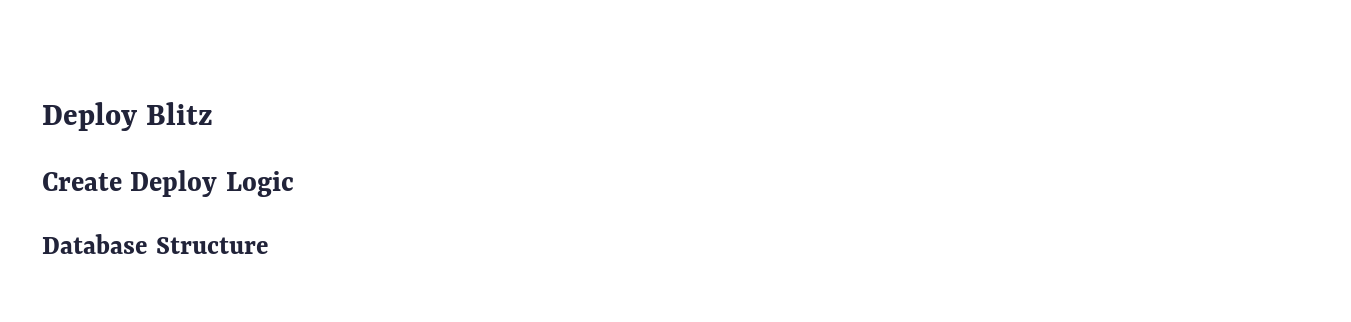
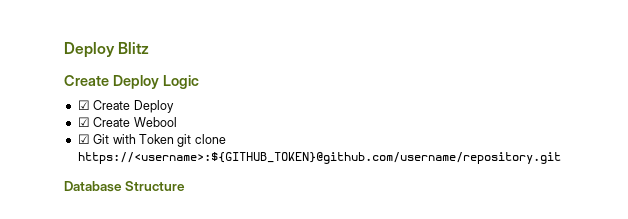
(294, 184) none -> [77,100,174,113] [77,117,177,127] [77,134,226,147] [77,152,561,164] // ☑ Create Deploy // ☑ Create Webool // ☑ Git with Token git clone https://<username>:${GITHUB_TOKEN}@github.com/username/repository.git

